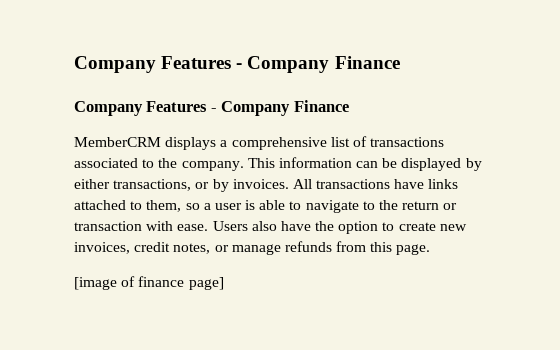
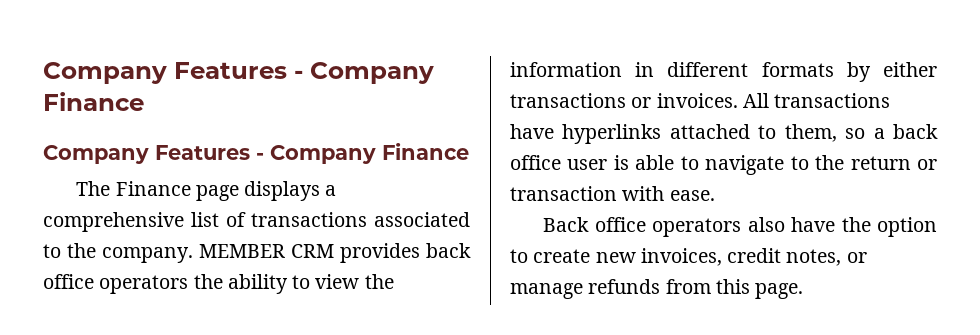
[74,137,161,147] MemberCRM -> [76,181,239,201] The Finance page
[247,157,482,171] [74,179,229,192] This information can be displayed by either transactions, or by -> [199,243,471,263] [43,274,394,294] [510,62,937,82] [510,93,652,108] MEMBER CRM provides back office operators the ability to view the information in different formats by either transactions or
[428,179,459,189] links -> [562,124,662,144] hyperlinks
(211, 206) none -> [893,124,938,139] [510,155,561,170] back office
[212,221,248,231] Users -> [543,217,742,237] // Back office operators
[74,276,224,290] // [image of finance page] -> (804, 291) none

